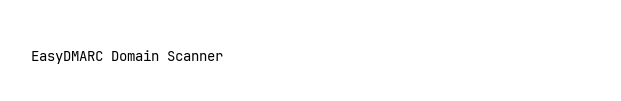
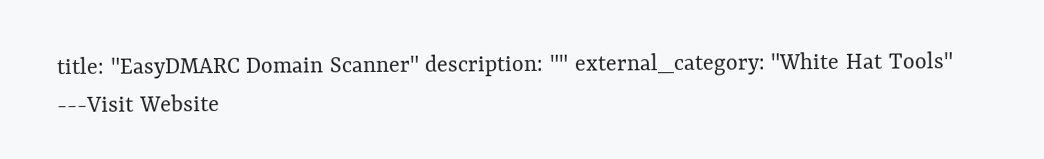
[31,50,223,64] EasyDMARC Domain Scanner -> [56,51,953,79] [57,94,220,113] title: "EasyDMARC Domain Scanner" description: "" external_category: "White Hat Tools" ---Visit Website

